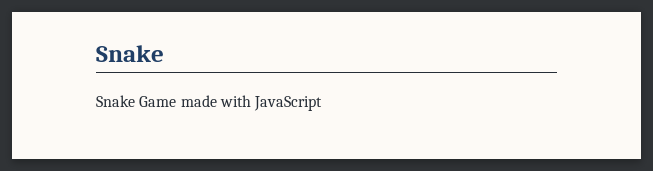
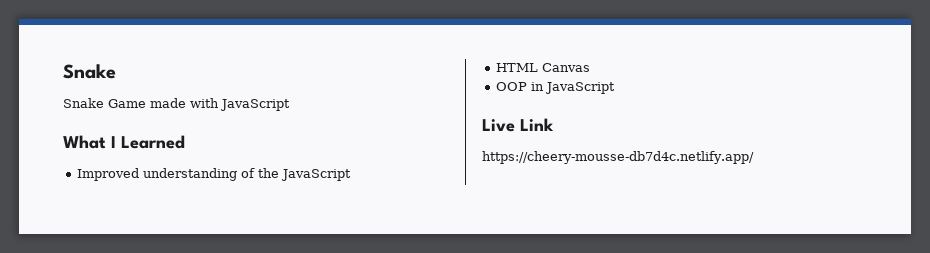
(323, 103) none -> [63,135,185,149] [77,168,352,181] [496,63,591,72] [496,82,616,94] [482,118,554,132] [482,151,754,164] // What I Learned // Improved understanding of the JavaScript // HTML Canvas // OOP in JavaScript // Live Link // https://cheery-mousse-db7d4c.netlify.app/

